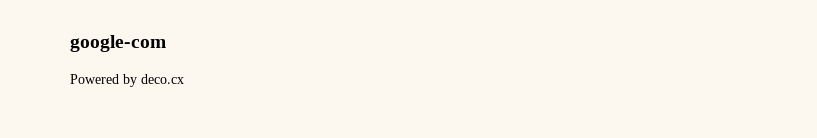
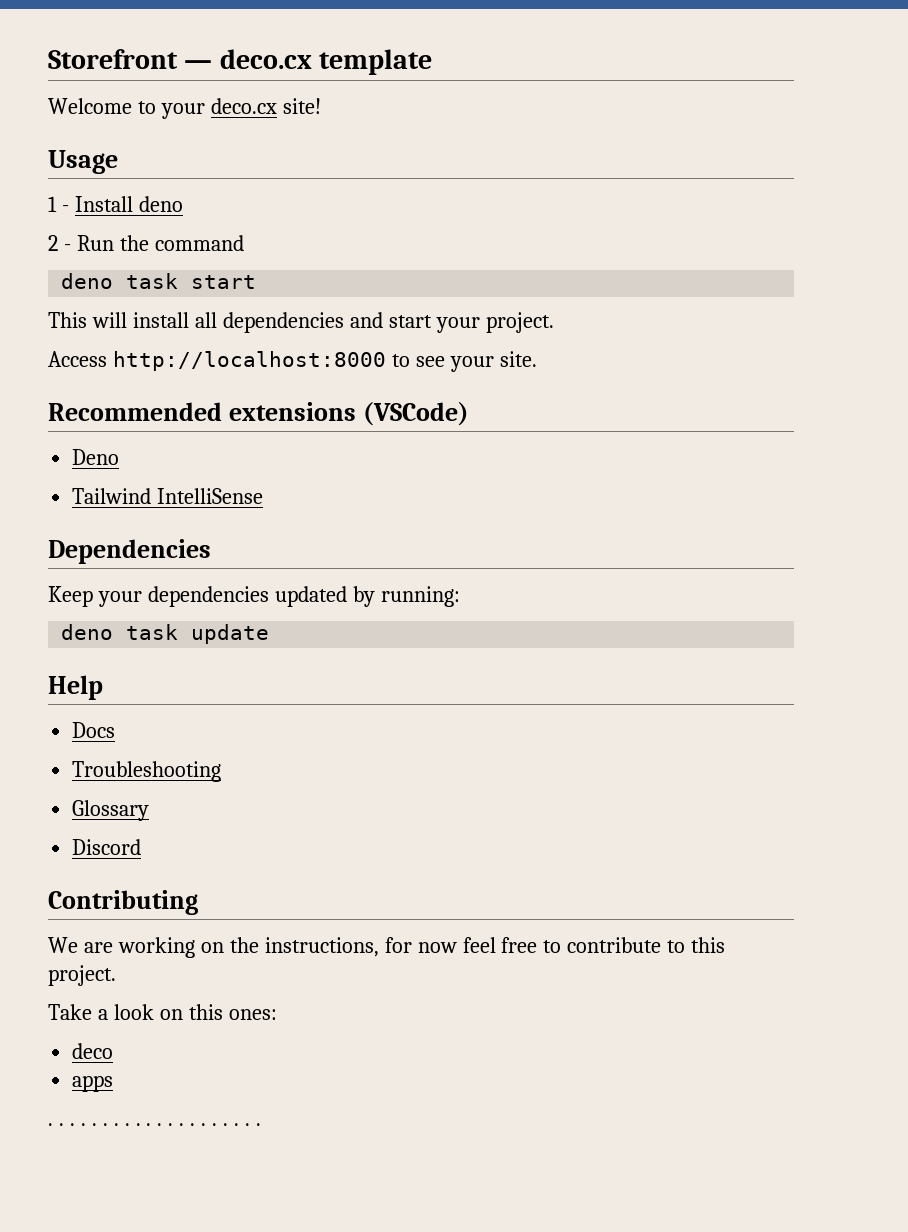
[70,35,166,52] [70,74,184,87] google-com // Powered by deco.cx -> [48,49,433,75] [48,98,321,119] [48,150,118,174] [48,196,183,212] [48,235,244,251] [61,273,257,289] [48,312,554,333] [48,351,537,372] [48,402,469,426] [72,449,120,465] [72,488,264,504] [48,539,211,564] [48,586,460,607] [61,624,270,644] [48,675,103,700] [72,722,116,738] [72,761,222,782] [72,800,150,821] [72,839,142,855] [48,890,198,915] [48,937,726,958] [48,965,116,986] [48,1004,277,1020] [72,1043,114,1059] [72,1075,114,1092] [48,1123,261,1126] Storefront — deco.cx template // Welcome to your deco.cx site! // Usage // 1 - Install deno // 2 - Run the command // deno task start // This will install all dependencies and start your project. // Access http://localhost:8000 to see your site. // Recommended extensions (VSCode) // Deno // Tailwind IntelliSense // Dependencies // Keep your dependencies updated by running: // deno task update // Help // Docs // Troubleshooting // Glossary // Discord // Contributing // We are working on the instructions, for now feel free to contribute to this project. // Take a look on this ones: // deco // apps // . . . . . . . . . . . . . . . . . . . .

